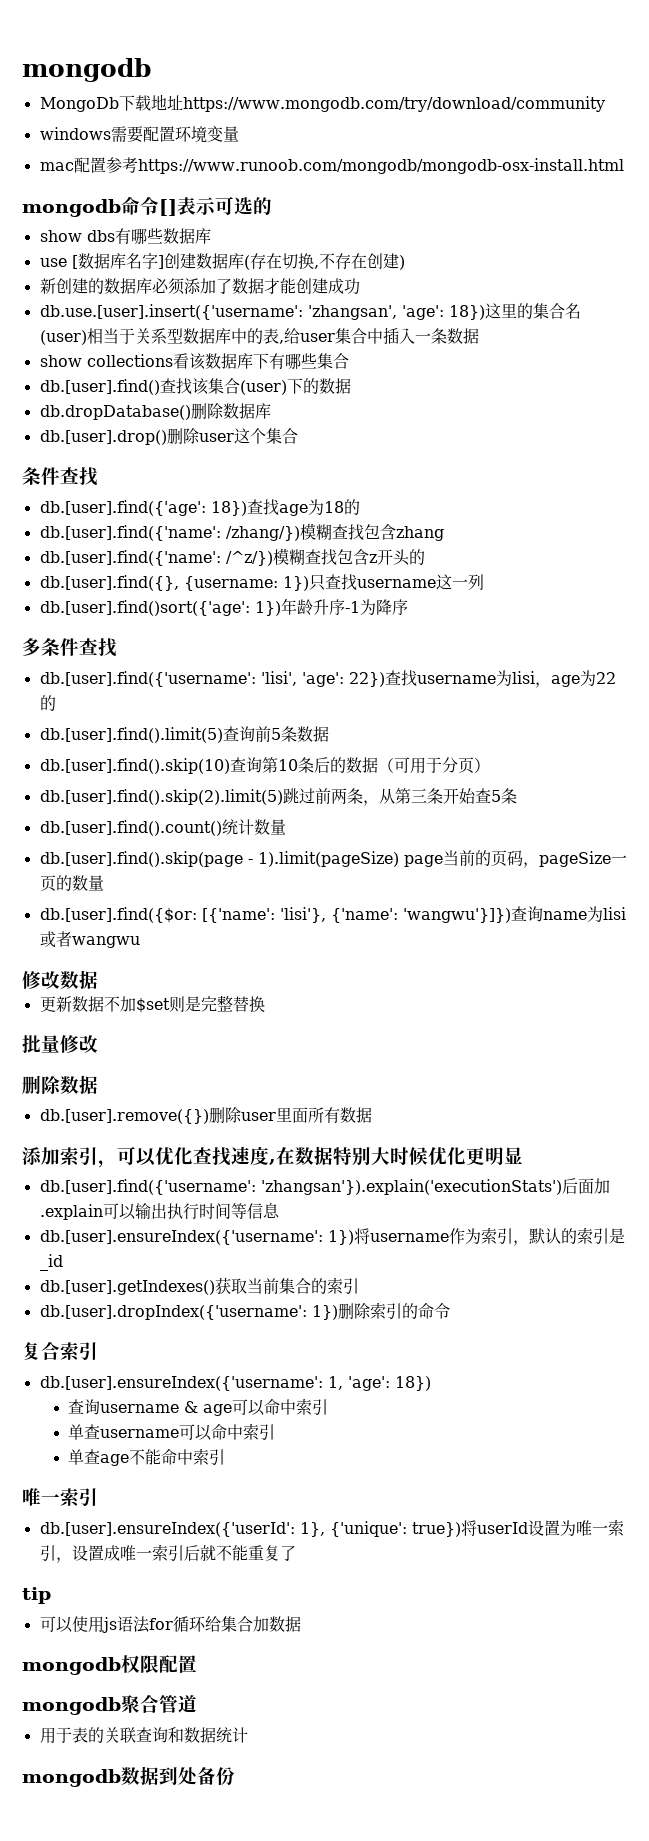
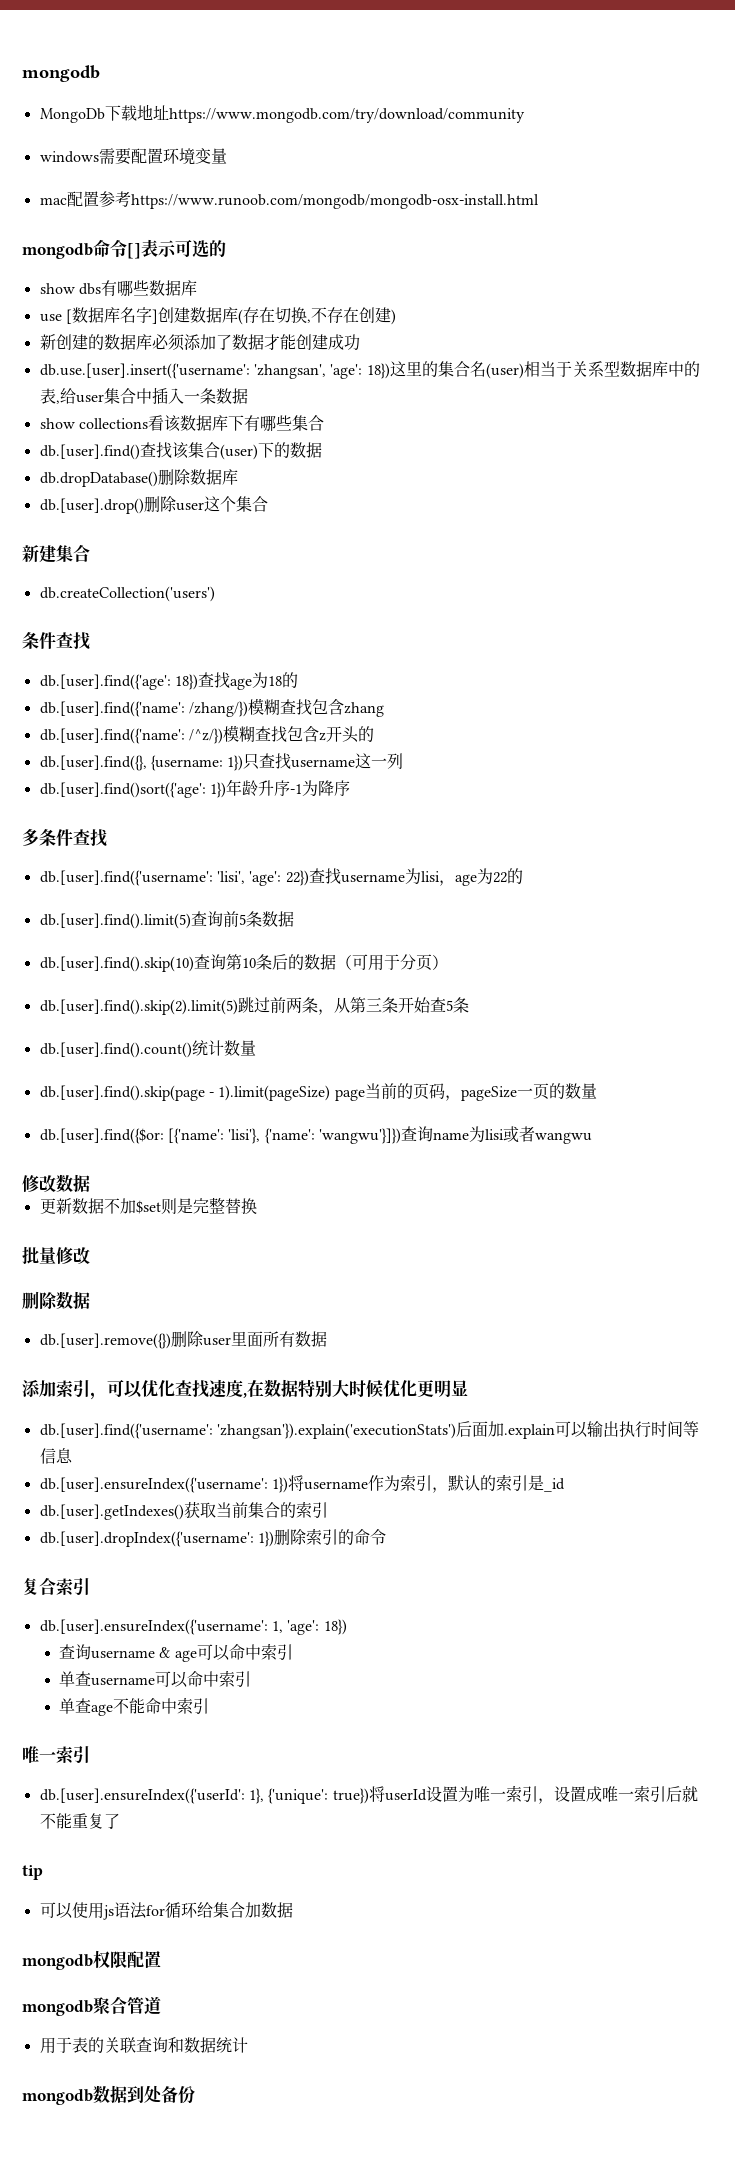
(298, 436) none -> [22,544,90,563] [39,586,215,602] // 新建集合 // db.createCollection('users')

